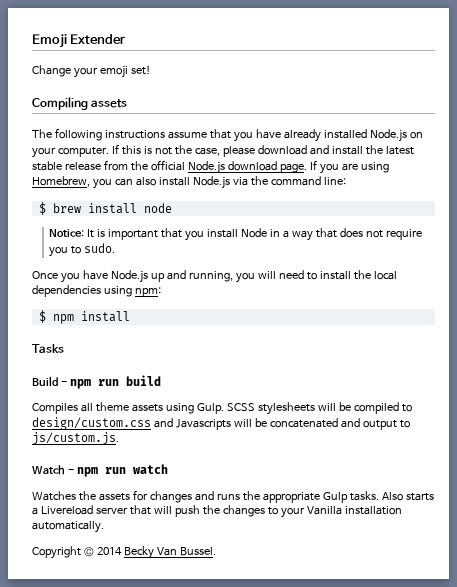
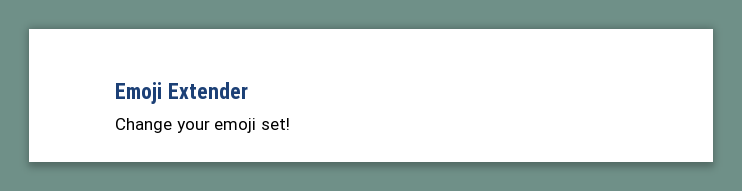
[32,97,128,110] [32,128,423,142] [32,144,414,158] [32,160,389,174] [32,176,346,189] [38,202,172,215] [49,228,422,241] [49,243,116,257] [32,270,397,283] [32,285,161,297] [38,310,130,324] [32,344,64,353] [32,375,161,389] [32,402,412,415] [32,417,410,430] [32,432,119,445] [32,464,168,477] [32,490,434,503] [32,505,402,518] [32,521,104,533] [32,546,216,559] // Compiling assets // The following instructions assume that you have already installed Node.js on your computer. If this is not the case, please download and install the latest stable release from the official Node.js download page. If you are using Homebrew, you can also install Node.js via the command line: // $ brew install node // Notice: It is important that you install Node in a way that does not require you to sudo. // Once you have Node.js up and running, you will need to install the local dependencies using npm: // $ npm install // Tasks // Build - npm run build // Compiles all theme assets using Gulp. SCSS stylesheets will be compiled to design/custom.css and Javascripts will be concatenated and output to js/custom.js. // Watch - npm run watch // Watches the assets for changes and runs the appropriate Gulp tasks. Also starts a Livereload server that will push the changes to your Vanilla installation automatically. // Copyright © 2014 Becky Van Bussel. -> (290, 124) none

